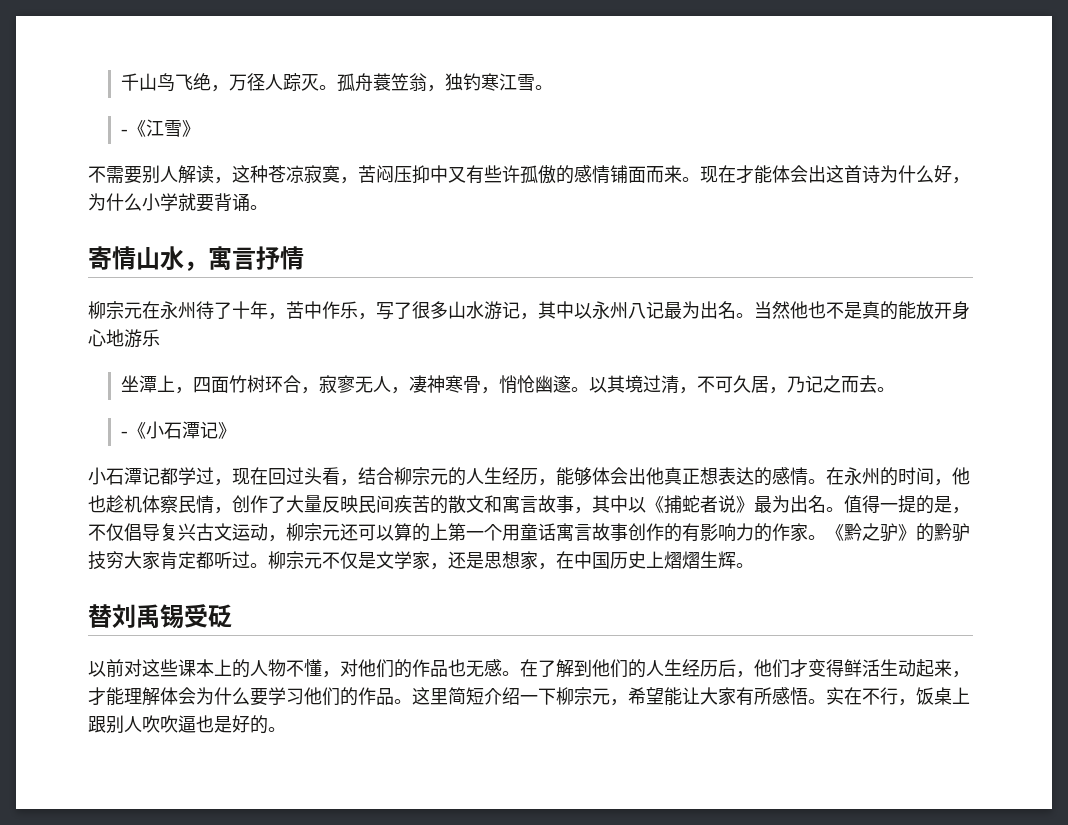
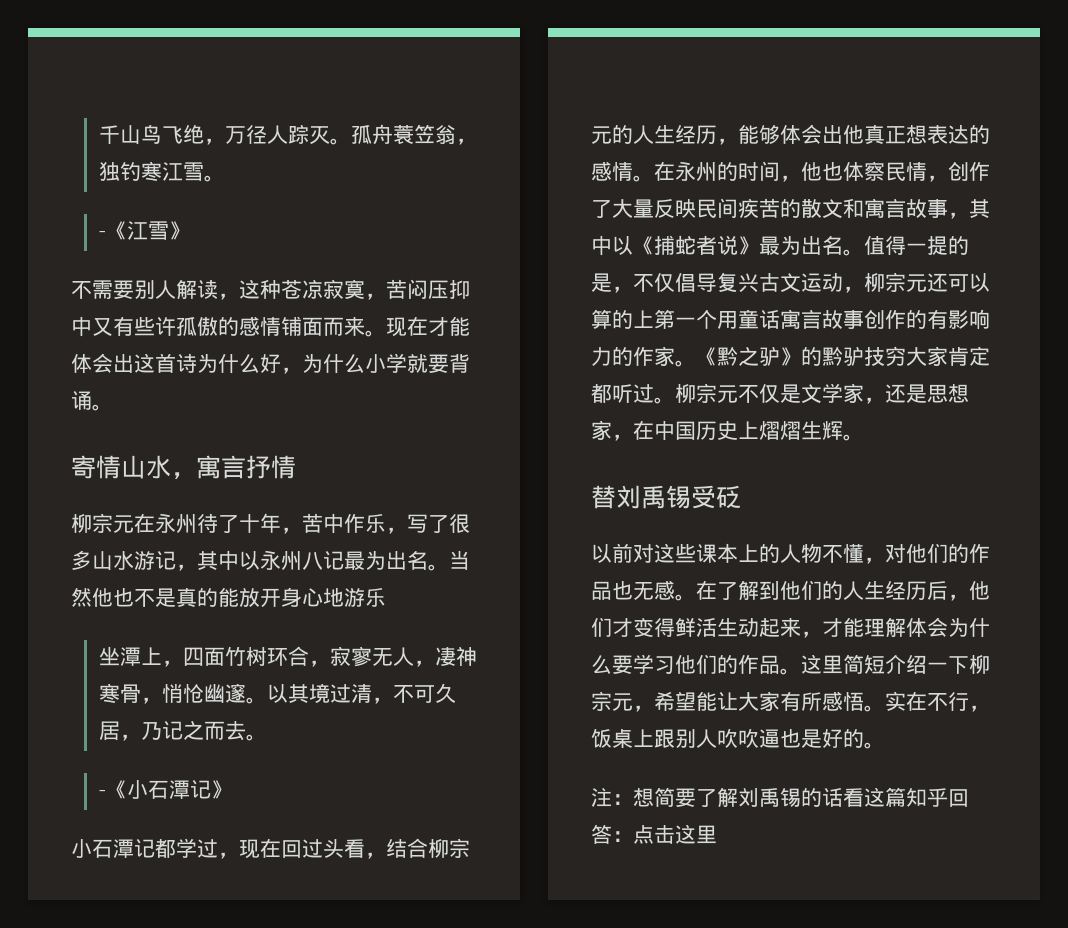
[106,495,142,513] 趁机 -> (843, 171) none
(286, 729) none -> [591,787,969,807] [591,824,717,844] // 注：想简要了解刘禹锡的话看这篇知乎回答：点击这里

